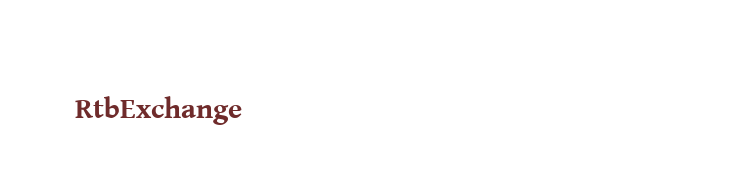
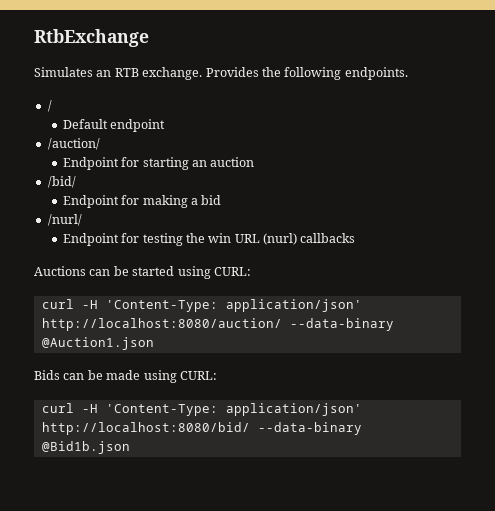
(242, 110) none -> [34,67,408,80] [47,100,52,112] [62,119,166,132] [47,138,100,150] [62,157,255,170] [47,176,76,188] [62,195,222,208] [47,214,82,226] [62,233,356,246] [34,266,251,279] [41,299,362,312] [41,318,394,331] [41,337,154,350] [34,370,217,383] [41,403,362,416] [41,422,362,435] [41,441,130,454] // Simulates an RTB exchange. Provides the following endpoints. // / // Default endpoint // /auction/ // Endpoint for starting an auction // /bid/ // Endpoint for making a bid // /nurl/ // Endpoint for testing the win URL (nurl) callbacks // Auctions can be started using CURL: // curl -H 'Content-Type: application/json' http://localhost:8080/auction/ --data-binary @Auction1.json // Bids can be made using CURL: // curl -H 'Content-Type: application/json' http://localhost:8080/bid/ --data-binary @Bid1b.json

